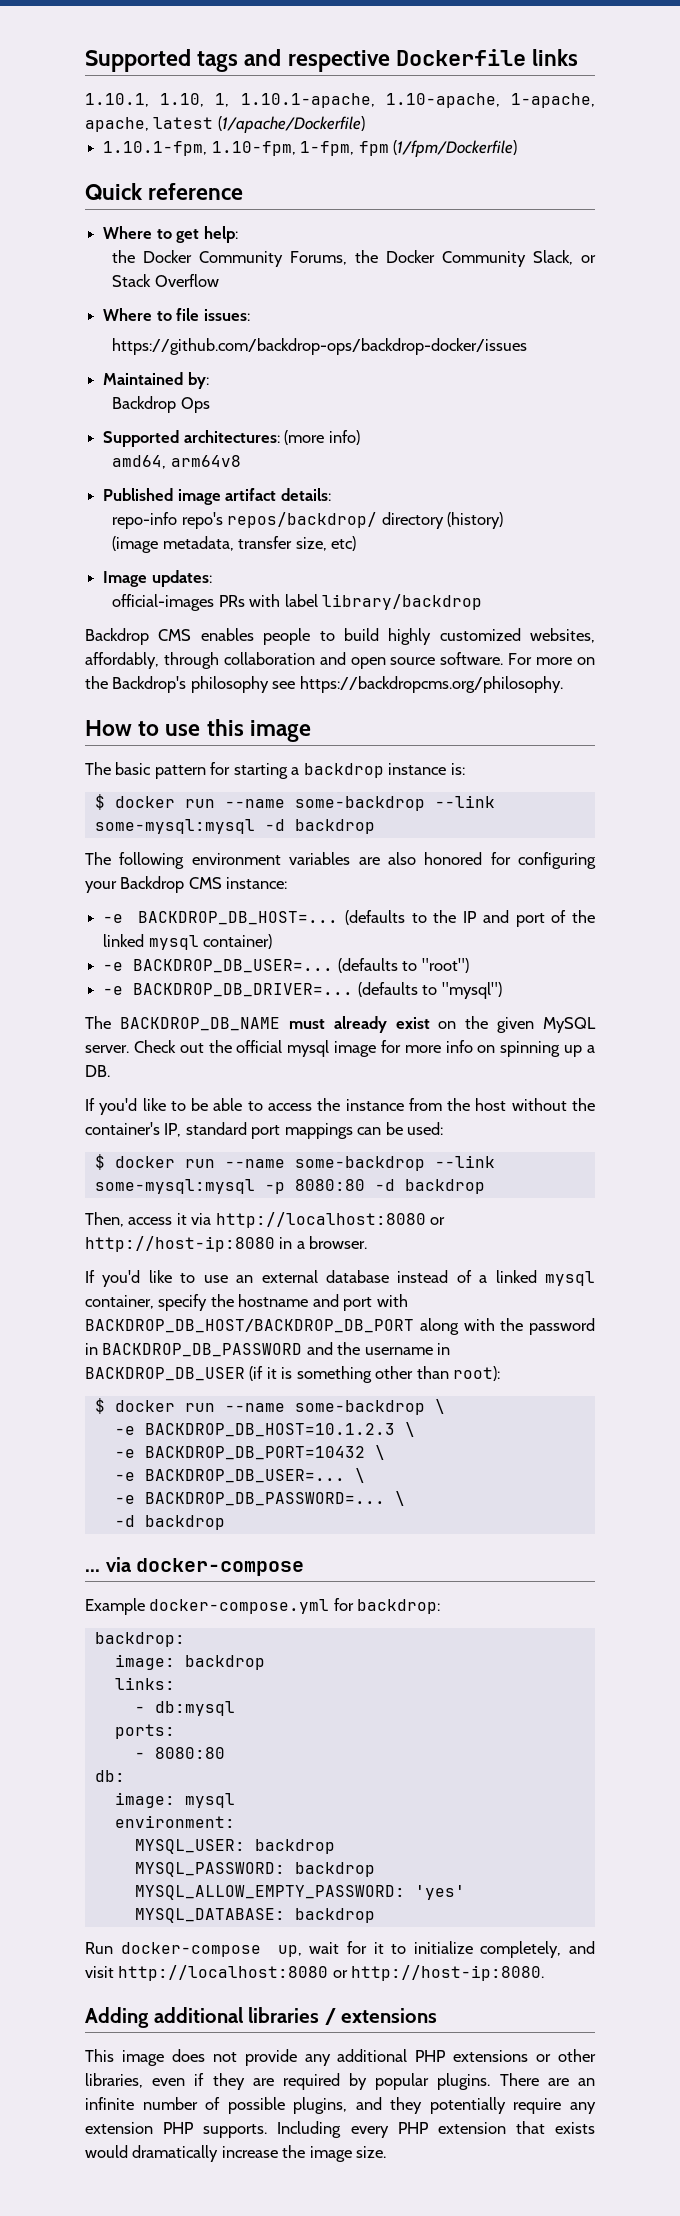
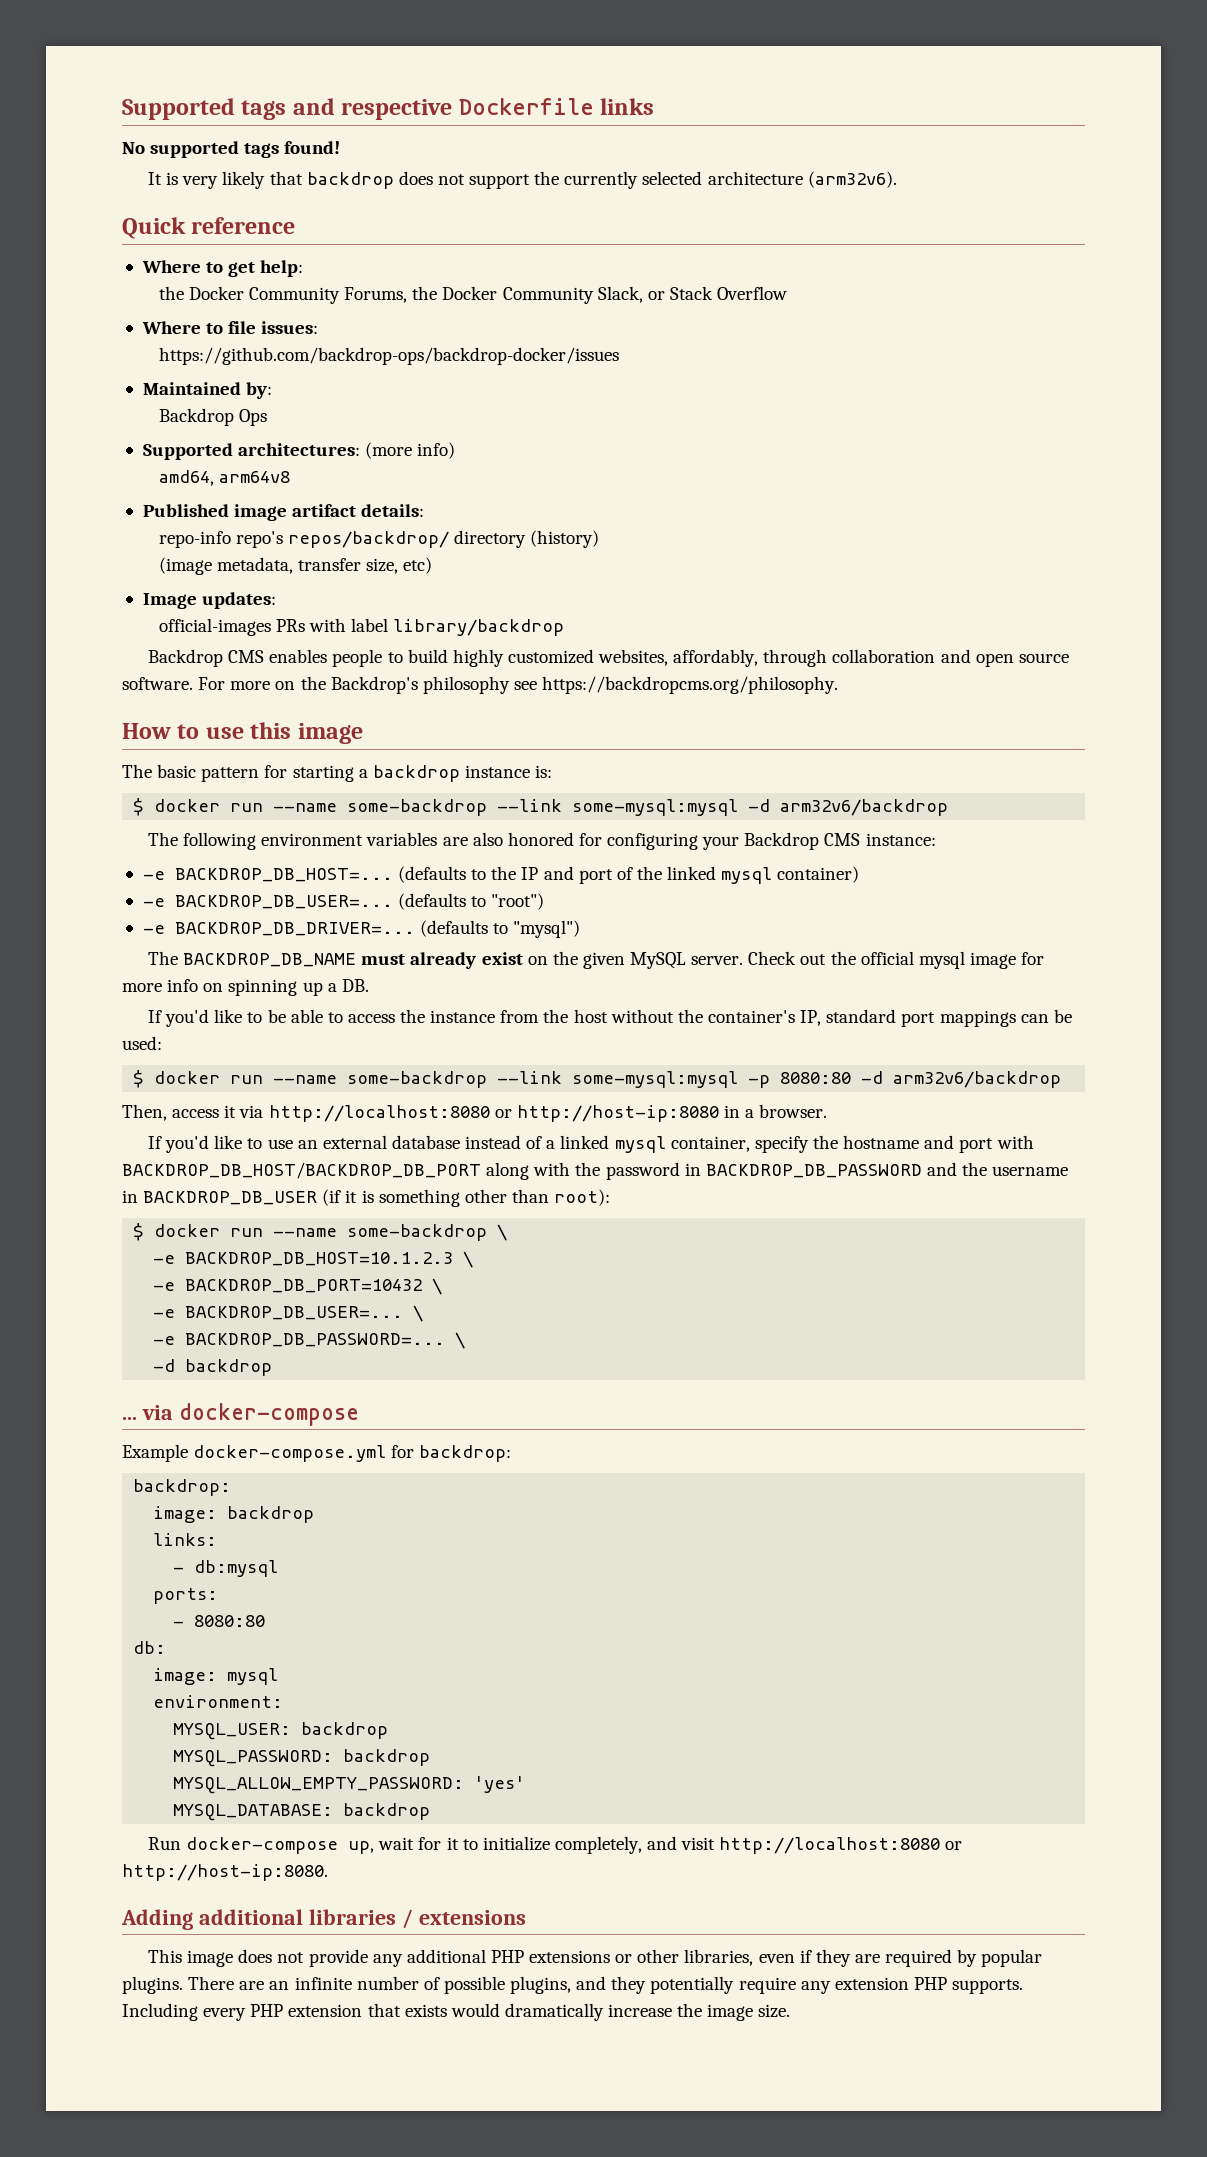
[85,93,595,108] [85,116,365,133] [103,140,517,157] 1.10.1, 1.10, 1, 1.10.1-apache, 1.10-apache, 1-apache, apache, latest (1/apache/Dockerfile) // 1.10.1-fpm, 1.10-fpm, 1-fpm, fpm (1/fpm/Dockerfile) -> [122,141,341,158] [148,171,897,189] No supported tags found! // It is very likely that backdrop does not support the currently selected architecture (arm32v6).
[294,819,375,834] backdrop -> [780,799,949,816] arm32v6/backdrop
[404,1179,485,1194] backdrop -> [893,1071,1062,1088] arm32v6/backdrop

